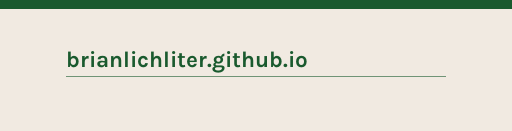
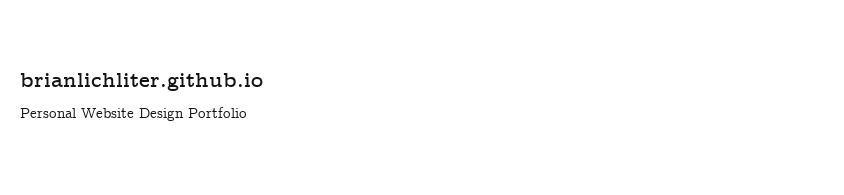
(308, 62) none -> [20,107,247,121] // Personal Website Design Portfolio

